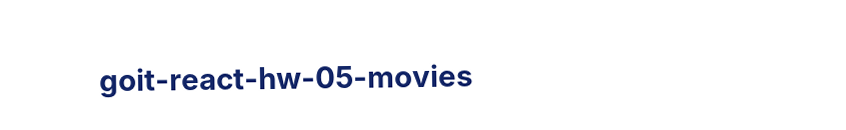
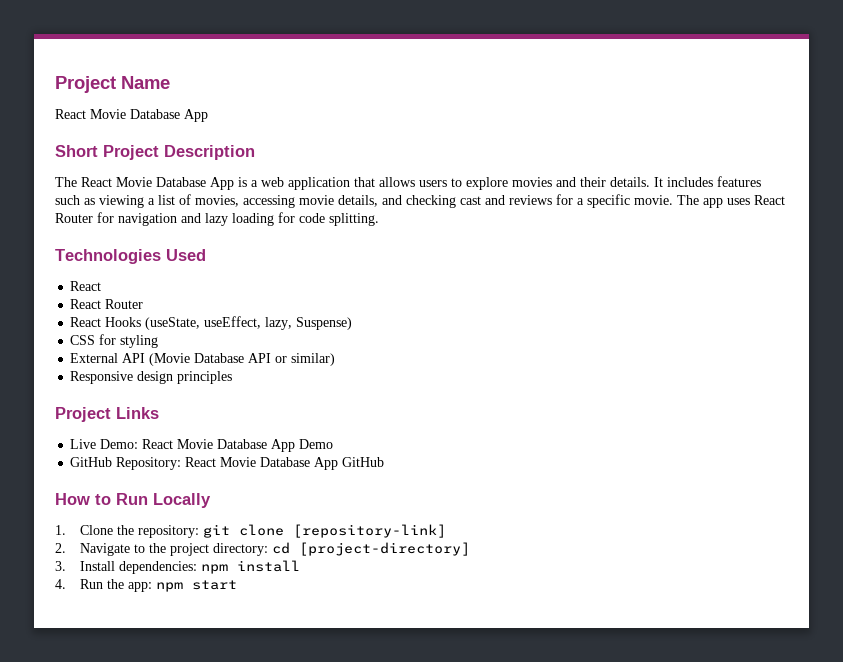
[99,63,474,99] goit-react-hw-05-movies -> [55,76,170,93] [55,109,208,122] [55,145,255,160] [55,176,761,190] [55,194,785,208] [55,212,379,226] [55,249,206,264] [70,281,102,291] [70,299,144,309] [70,316,353,330] [70,334,159,348] [70,353,336,366] [70,371,233,384] [55,407,159,422] [70,439,334,452] [70,457,385,470] [55,493,211,508] [55,524,447,538] [55,542,471,556] [55,560,301,574] [55,579,238,592] Project Name // React Movie Database App // Short Project Description // The React Movie Database App is a web application that allows users to explore movies and their details. It includes features such as viewing a list of movies, accessing movie details, and checking cast and reviews for a specific movie. The app uses React Router for navigation and lazy loading for code splitting. // Technologies Used // React // React Router // React Hooks (useState, useEffect, lazy, Suspense) // CSS for styling // External API (Movie Database API or similar) // Responsive design principles // Project Links // Live Demo: React Movie Database App Demo // GitHub Repository: React Movie Database App GitHub // How to Run Locally // 1. Clone the repository: git clone [repository-link] // 2. Navigate to the project directory: cd [project-directory] // 3. Install dependencies: npm install // 4. Run the app: npm start

